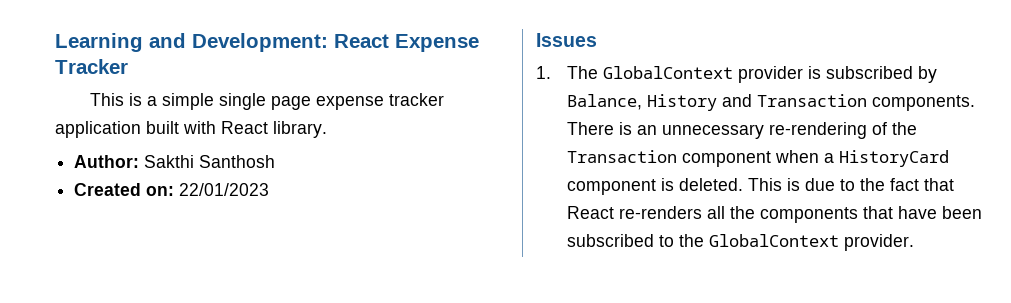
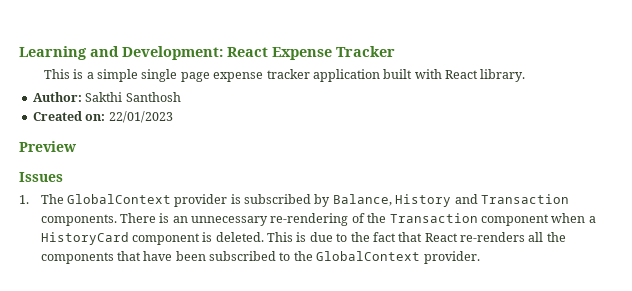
(270, 189) none -> [19,141,76,152] // Preview

